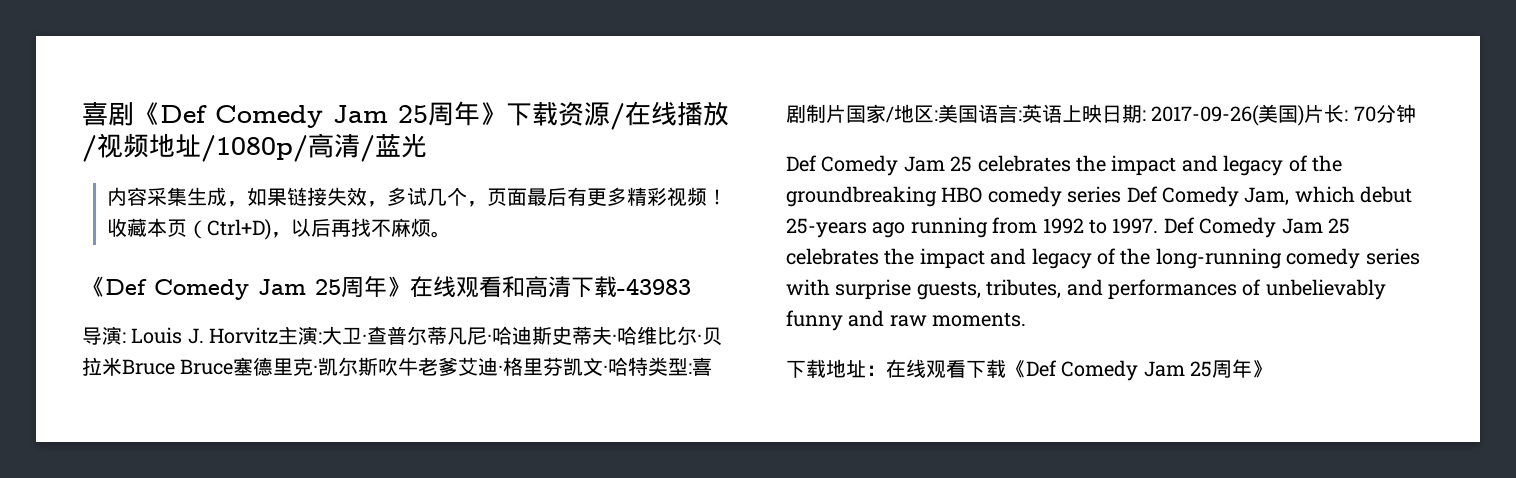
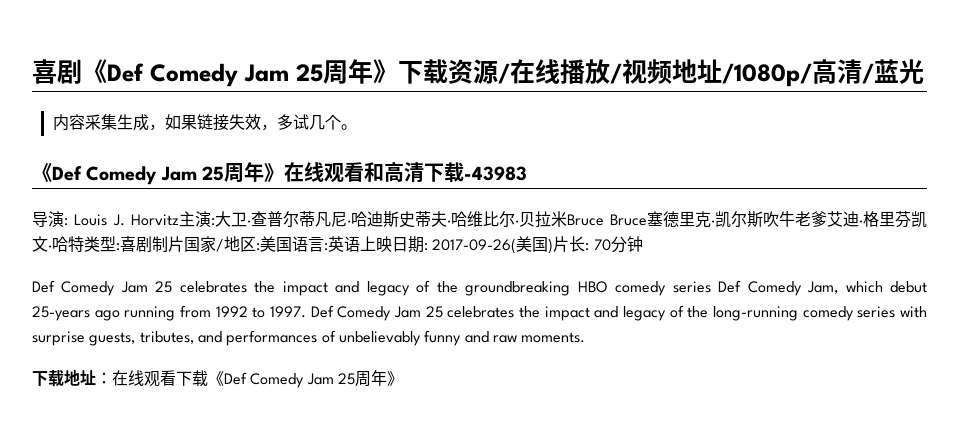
[466,187,727,207] [106,218,431,240] ，页面最后有更多精彩视频！收藏本页（Ctrl+D)，以后再找不麻烦 -> (341, 122) none

